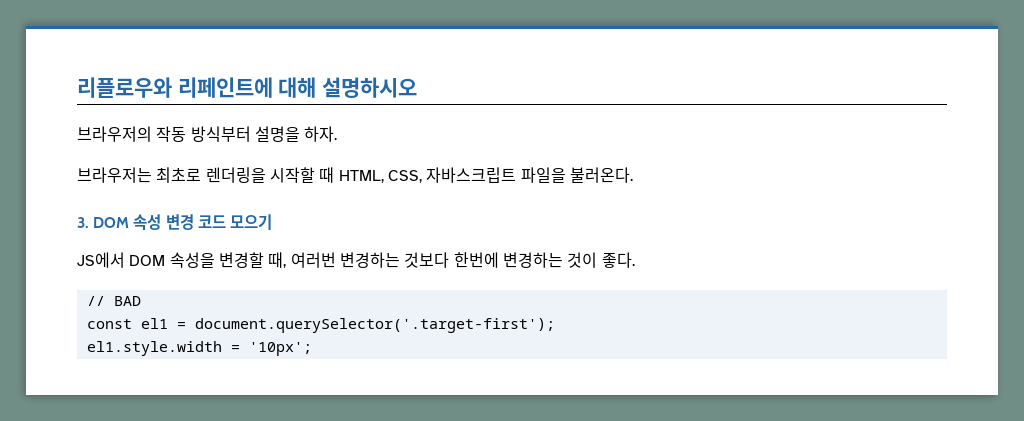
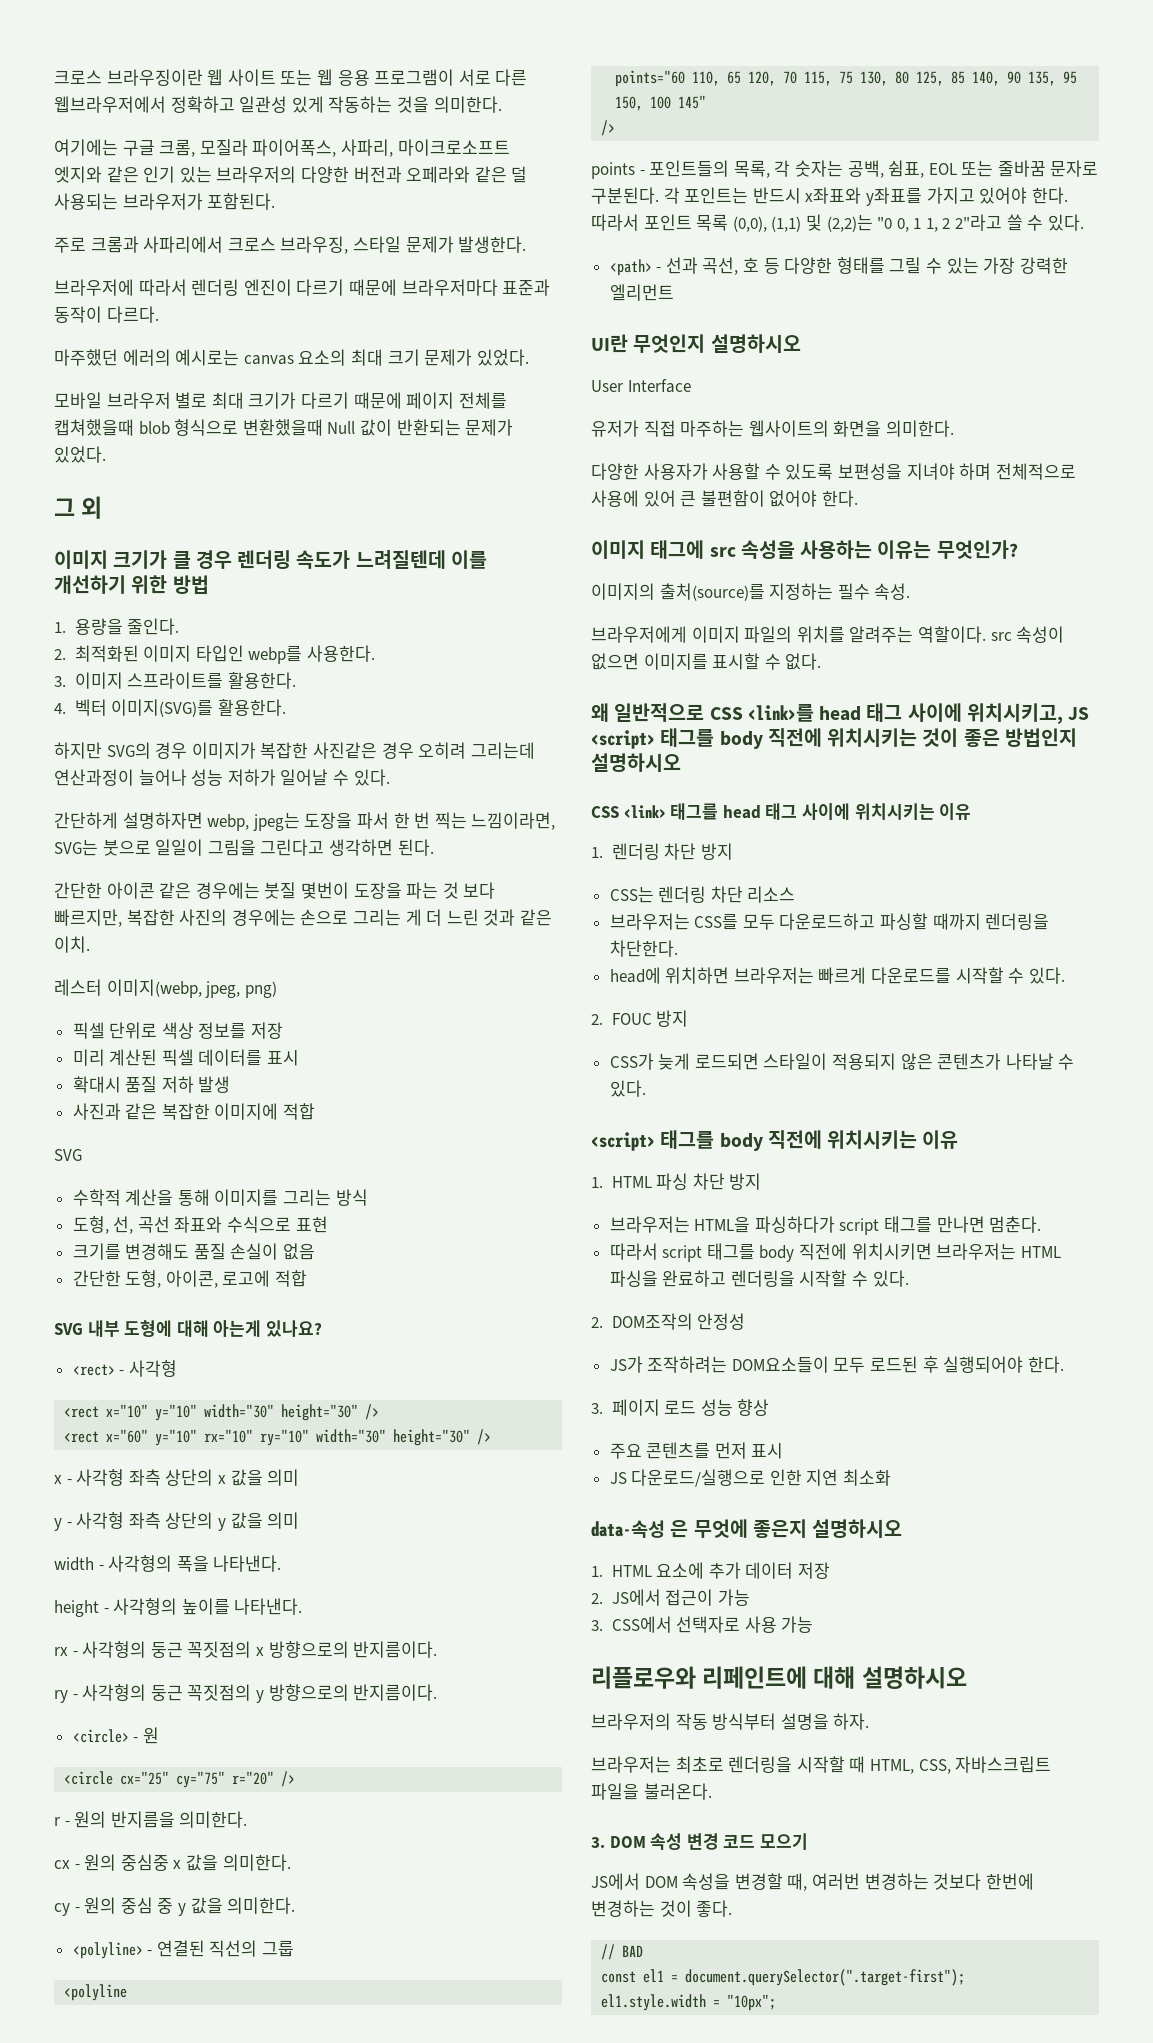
(77, 87) none -> [54,69,528,86] [54,96,502,113] [54,139,510,157] [54,166,528,183] [54,193,276,210] [54,236,527,254] [54,279,551,296] [54,306,159,323] [54,349,529,366] [54,392,507,409] [54,419,514,436] [54,446,106,463] [54,496,103,519] [54,550,487,569] [54,575,209,594] [54,618,180,635] [54,645,375,664] [54,672,296,689] [54,699,286,717] [54,742,535,759] [54,769,390,786] [54,812,556,831] [54,839,434,856] [54,882,496,899] [54,909,552,927] [54,936,90,953] [54,979,277,998] [72,1022,284,1039] [72,1049,300,1066] [72,1076,231,1093] [72,1103,316,1120] [54,1149,82,1161] [72,1189,368,1206] [72,1216,328,1234] [72,1243,316,1260] [72,1270,308,1288] [54,1320,322,1337] [72,1360,177,1377] [64,1404,380,1421] [64,1429,492,1446] [54,1469,300,1486] [54,1512,300,1531] [54,1555,282,1572] [54,1598,303,1617] [54,1641,438,1658] [54,1684,438,1703] [72,1727,159,1744] [64,1771,296,1788] [54,1811,248,1828] [54,1854,291,1871] [54,1897,296,1916] [72,1940,295,1959] [64,1984,128,2001] [615,70,1078,87] [615,95,707,111] [601,120,616,136] [591,160,1099,179] [591,187,1068,206] [591,214,1084,232] [609,257,1068,276] [609,284,674,301] [591,334,801,353] [591,379,691,393] [591,420,954,437] [591,463,1076,480] [591,490,858,507] [591,540,1018,559] [591,583,911,601] [591,626,1065,643] [591,653,822,670] [591,703,1090,724] [591,728,1077,749] [591,753,681,772] [591,803,972,820] [591,843,733,860] [609,886,796,903] [609,913,1050,930] [609,940,678,957] [609,967,1065,984] [591,1010,689,1027] [609,1053,1075,1070] [609,1080,646,1097] [591,1130,959,1151] [591,1173,762,1190] [609,1216,1042,1235] [609,1243,1061,1262] [609,1270,909,1287] [591,1313,746,1330] [609,1356,1064,1373] [591,1399,770,1416] [609,1442,784,1459] [609,1469,892,1487] [591,1519,903,1538] [591,1562,830,1579] [591,1589,750,1606] [591,1616,814,1633] 크로스 브라우징이란 웹 사이트 또는 웹 응용 프로그램이 서로 다른 웹브라우저에서 정확하고 일관성 있게 작동하는 것을 의미한다. // 여기에는 구글 크롬, 모질라 파이어폭스, 사파리, 마이크로소프트 엣지와 같은 인기 있는 브라우저의 다양한 버전과 오페라와 같은 덜 사용되는 브라우저가 포함된다. // 주로 크롬과 사파리에서 크로스 브라우징, 스타일 문제가 발생한다. // 브라우저에 따라서 렌더링 엔진이 다르기 때문에 브라우저마다 표준과 동작이 다르다. // 마주했던 에러의 예시로는 canvas 요소의 최대 크기 문제가 있었다. // 모바일 브라우저 별로 최대 크기가 다르기 때문에 페이지 전체를 캡쳐했을때 blob 형식으로 변환했을때 Null 값이 반환되는 문제가 있었다. // 그 외 // 이미지 크기가 클 경우 렌더링 속도가 느려질텐데 이를 개선하기 위한 방법 // 1. 용량을 줄인다. // 2. 최적화된 이미지 타입인 webp를 사용한다. // 3. 이미지 스프라이트를 활용한다. // 4. 벡터 이미지(SVG)를 활용한다. // 하지만 SVG의 경우 이미지가 복잡한 사진같은 경우 오히려 그리는데 연산과정이 늘어나 성능 저하가 일어날 수 있다. // 간단하게 설명하자면 webp, jpeg는 도장을 파서 한 번 찍는 느낌이라면, SVG는 붓으로 일일이 그림을 그린다고 생각하면 된다. // 간단한 아이콘 같은 경우에는 붓질 몇번이 도장을 파는 것 보다 빠르지만, 복잡한 사진의 경우에는 손으로 그리는 게 더 느린 것과 같은 이치. // 레스터 이미지(webp, jpeg, png) // 픽셀 단위로 색상 정보를 저장 // 미리 계산된 픽셀 데이터를 표시 // 확대시 품질 저하 발생 // 사진과 같은 복잡한 이미지에 적합 // SVG // 수학적 계산을 통해 이미지를 그리는 방식 // 도형, 선, 곡선 좌표와 수식으로 표현 // 크기를 변경해도 품질 손실이 없음 // 간단한 도형, 아이콘, 로고에 적합 // SVG 내부 도형에 대해 아는게 있나요? // <rect> - 사각형 // <rect x="10" y="10" width="30" height="30" /> // <rect x="60" y="10" rx="10" ry="10" width="30" height="30" /> // x - 사각형 좌측 상단의 x 값을 의미 // y - 사각형 좌측 상단의 y 값을 의미 // width - 사각형의 폭을 나타낸다. // height - 사각형의 높이를 나타낸다. // rx - 사각형의 둥근 꼭짓점의 x 방향으로의 반지름이다. // ry - 사각형의 둥근 꼭짓점의 y 방향으로의 반지름이다. // <circle> - 원 // <circle cx="25" cy="75" r="20" /> // r - 원의 반지름을 의미한다. // cx - 원의 중심중 x 값을 의미한다. // cy - 원의 중심 중 y 값을 의미한다. // <polyline> - 연결된 직선의 그룹 // <polyline // points="60 110, 65 120, 70 115, 75 130, 80 125, 85 140, 90 135, 95 150, 100 145" // /> // points - 포인트들의 목록, 각 숫자는 공백, 쉼표, EOL 또는 줄바꿈 문자로 구분된다. 각 포인트는 반드시 x좌표와 y좌표를 가지고 있어야 한다. 따라서 포인트 목록 (0,0), (1,1) 및 (2,2)는 "0 0, 1 1, 2 2"라고 쓸 수 있다. // <path> - 선과 곡선, 호 등 다양한 형태를 그릴 수 있는 가장 강력한 엘리먼트 // UI란 무엇인지 설명하시오 // User Interface // 유저가 직접 마주하는 웹사이트의 화면을 의미한다. // 다양한 사용자가 사용할 수 있도록 보편성을 지녀야 하며 전체적으로 사용에 있어 큰 불편함이 없어야 한다. // 이미지 태그에 src 속성을 사용하는 이유는 무엇인가? // 이미지의 출처(source)를 지정하는 필수 속성. // 브라우저에게 이미지 파일의 위치를 알려주는 역할이다. src 속성이 없으면 이미지를 표시할 수 없다. // 왜 일반적으로 CSS <link>를 head 태그 사이에 위치시키고, JS <script> 태그를 body 직전에 위치시키는 것이 좋은 방법인지 설명하시오 // CSS <link> 태그를 head 태그 사이에 위치시키는 이유 // 1. 렌더링 차단 방지 // CSS는 렌더링 차단 리소스 // 브라우저는 CSS를 모두 다운로드하고 파싱할 때까지 렌더링을 차단한다. // head에 위치하면 브라우저는 빠르게 다운로드를 시작할 수 있다. // 2. FOUC 방지 // CSS가 늦게 로드되면 스타일이 적용되지 않은 콘텐츠가 나타날 수 있다. // <script> 태그를 body 직전에 위치시키는 이유 // 1. HTML 파싱 차단 방지 // 브라우저는 HTML을 파싱하다가 script 태그를 만나면 멈춘다. // 따라서 script 태그를 body 직전에 위치시키면 브라우저는 HTML 파싱을 완료하고 렌더링을 시작할 수 있다. // 2. DOM조작의 안정성 // JS가 조작하려는 DOM요소들이 모두 로드된 후 실행되어야 한다. // 3. 페이지 로드 성능 향상 // 주요 콘텐츠를 먼저 표시 // JS 다운로드/실행으로 인한 지연 최소화 // data-속성 은 무엇에 좋은지 설명하시오 // 1. HTML 요소에 추가 데이터 저장 // 2. JS에서 접근이 가능 // 3. CSS에서 선택자로 사용 가능 //
[194,318,555,333] document.querySelector('.target-first'); -> [685,1969,966,1986] document.querySelector(".target-first");
[248,342,312,356] '10px'; -> [727,1994,777,2011] "10px";

